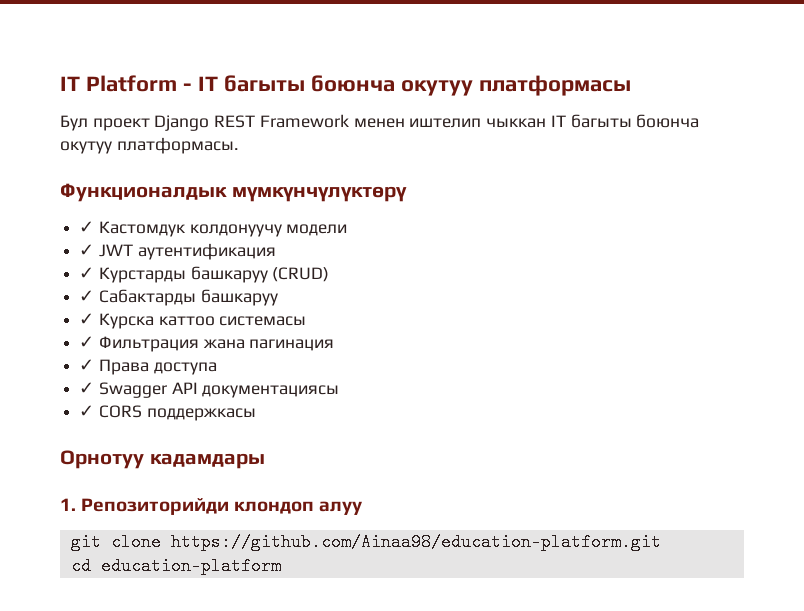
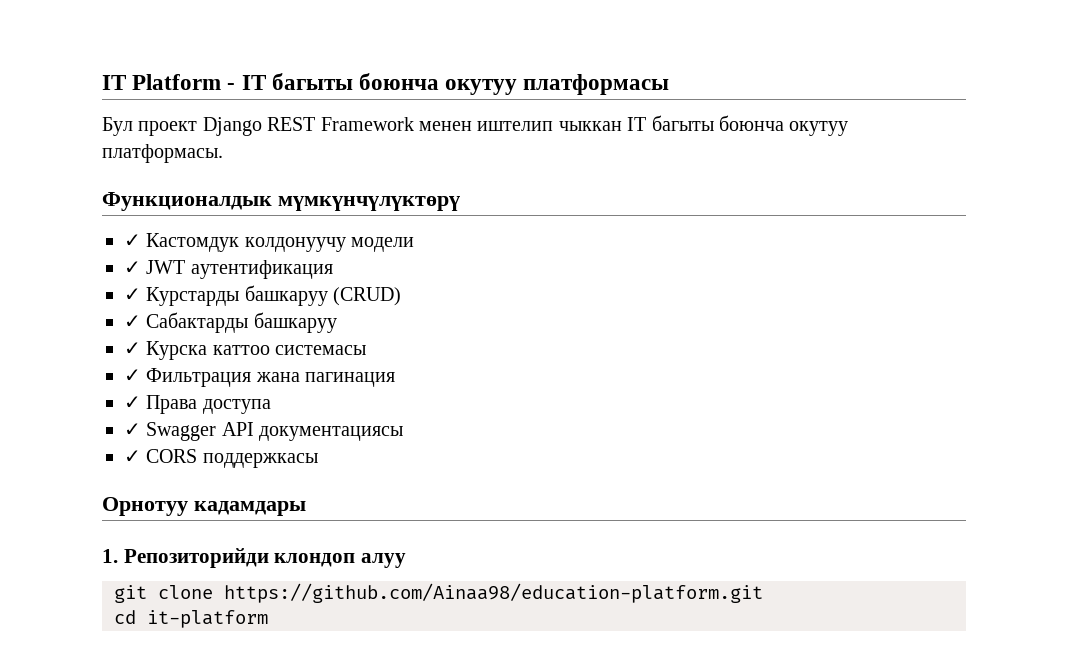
[100,557,281,575] education-platform -> [147,610,268,628] it-platform

